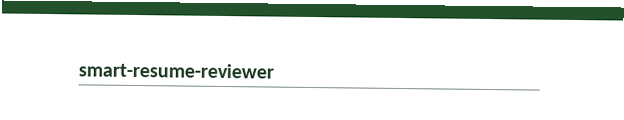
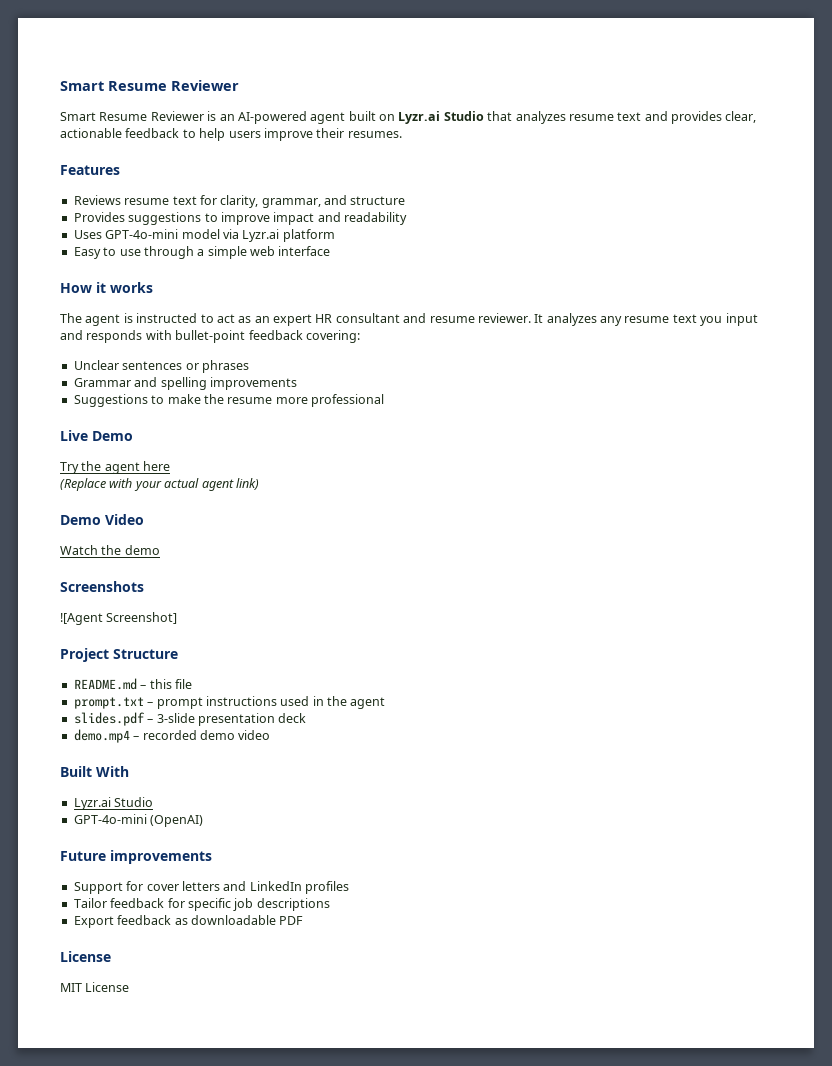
[78,62,274,79] smart-resume-reviewer -> [60,80,239,91] [60,111,757,124] [60,128,402,141] [60,165,120,175] [73,195,406,208] [73,212,407,225] [73,229,335,242] [73,246,331,259] [60,282,153,293] [60,313,758,326] [60,330,360,343] [73,360,249,373] [73,377,297,390] [73,394,384,407] [60,430,133,441] [60,461,171,474] [60,478,259,491] [60,514,144,525] [60,545,160,555] [60,581,144,592] [60,612,178,625] [60,648,178,662] [73,678,192,690] [73,696,386,709] [73,712,307,726] [73,729,271,743] [60,766,129,777] [73,797,154,810] [73,814,204,827] [60,850,212,864] [73,881,349,894] [73,898,330,911] [73,915,304,928] [60,951,111,962] [60,982,130,992] Smart Resume Reviewer // Smart Resume Reviewer is an AI-powered agent built on Lyzr.ai Studio that analyzes resume text and provides clear, actionable feedback to help users improve their resumes. // Features // Reviews resume text for clarity, grammar, and structure // Provides suggestions to improve impact and readability // Uses GPT-4o-mini model via Lyzr.ai platform // Easy to use through a simple web interface // How it works // The agent is instructed to act as an expert HR consultant and resume reviewer. It analyzes any resume text you input and responds with bullet-point feedback covering: // Unclear sentences or phrases // Grammar and spelling improvements // Suggestions to make the resume more professional // Live Demo // Try the agent here // (Replace with your actual agent link) // Demo Video // Watch the demo // Screenshots // ![Agent Screenshot] // Project Structure // README.md – this file // prompt.txt – prompt instructions used in the agent // slides.pdf – 3-slide presentation deck // demo.mp4 – recorded demo video // Built With // Lyzr.ai Studio // GPT-4o-mini (OpenAI) // Future improvements // Support for cover letters and LinkedIn profiles // Tailor feedback for specific job descriptions // Export feedback as downloadable PDF // License // MIT License

